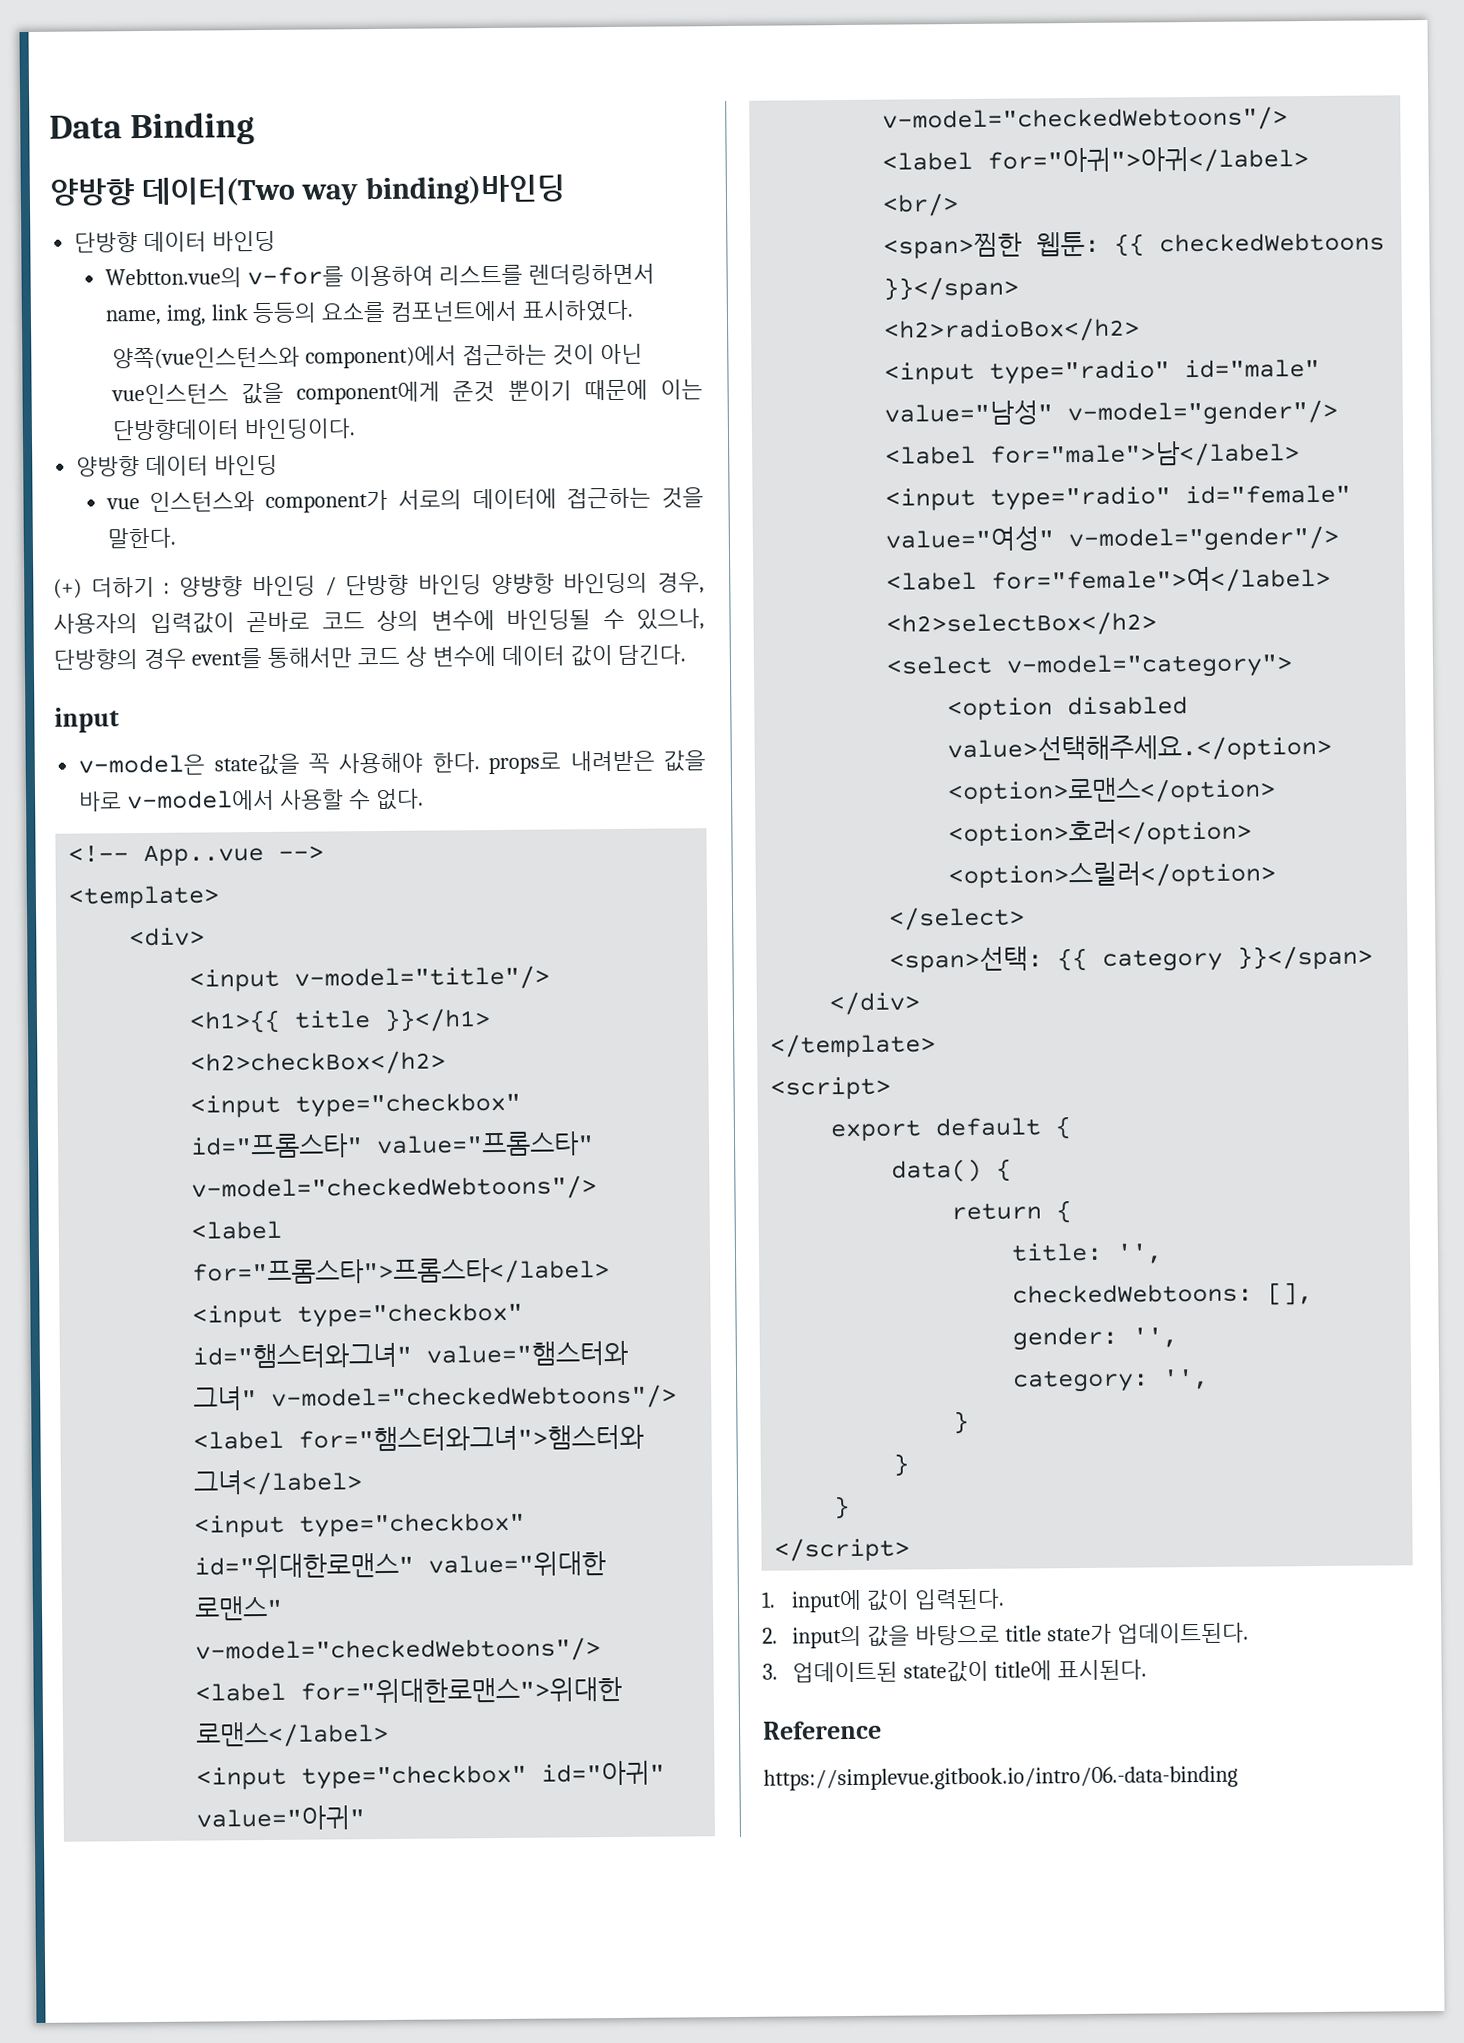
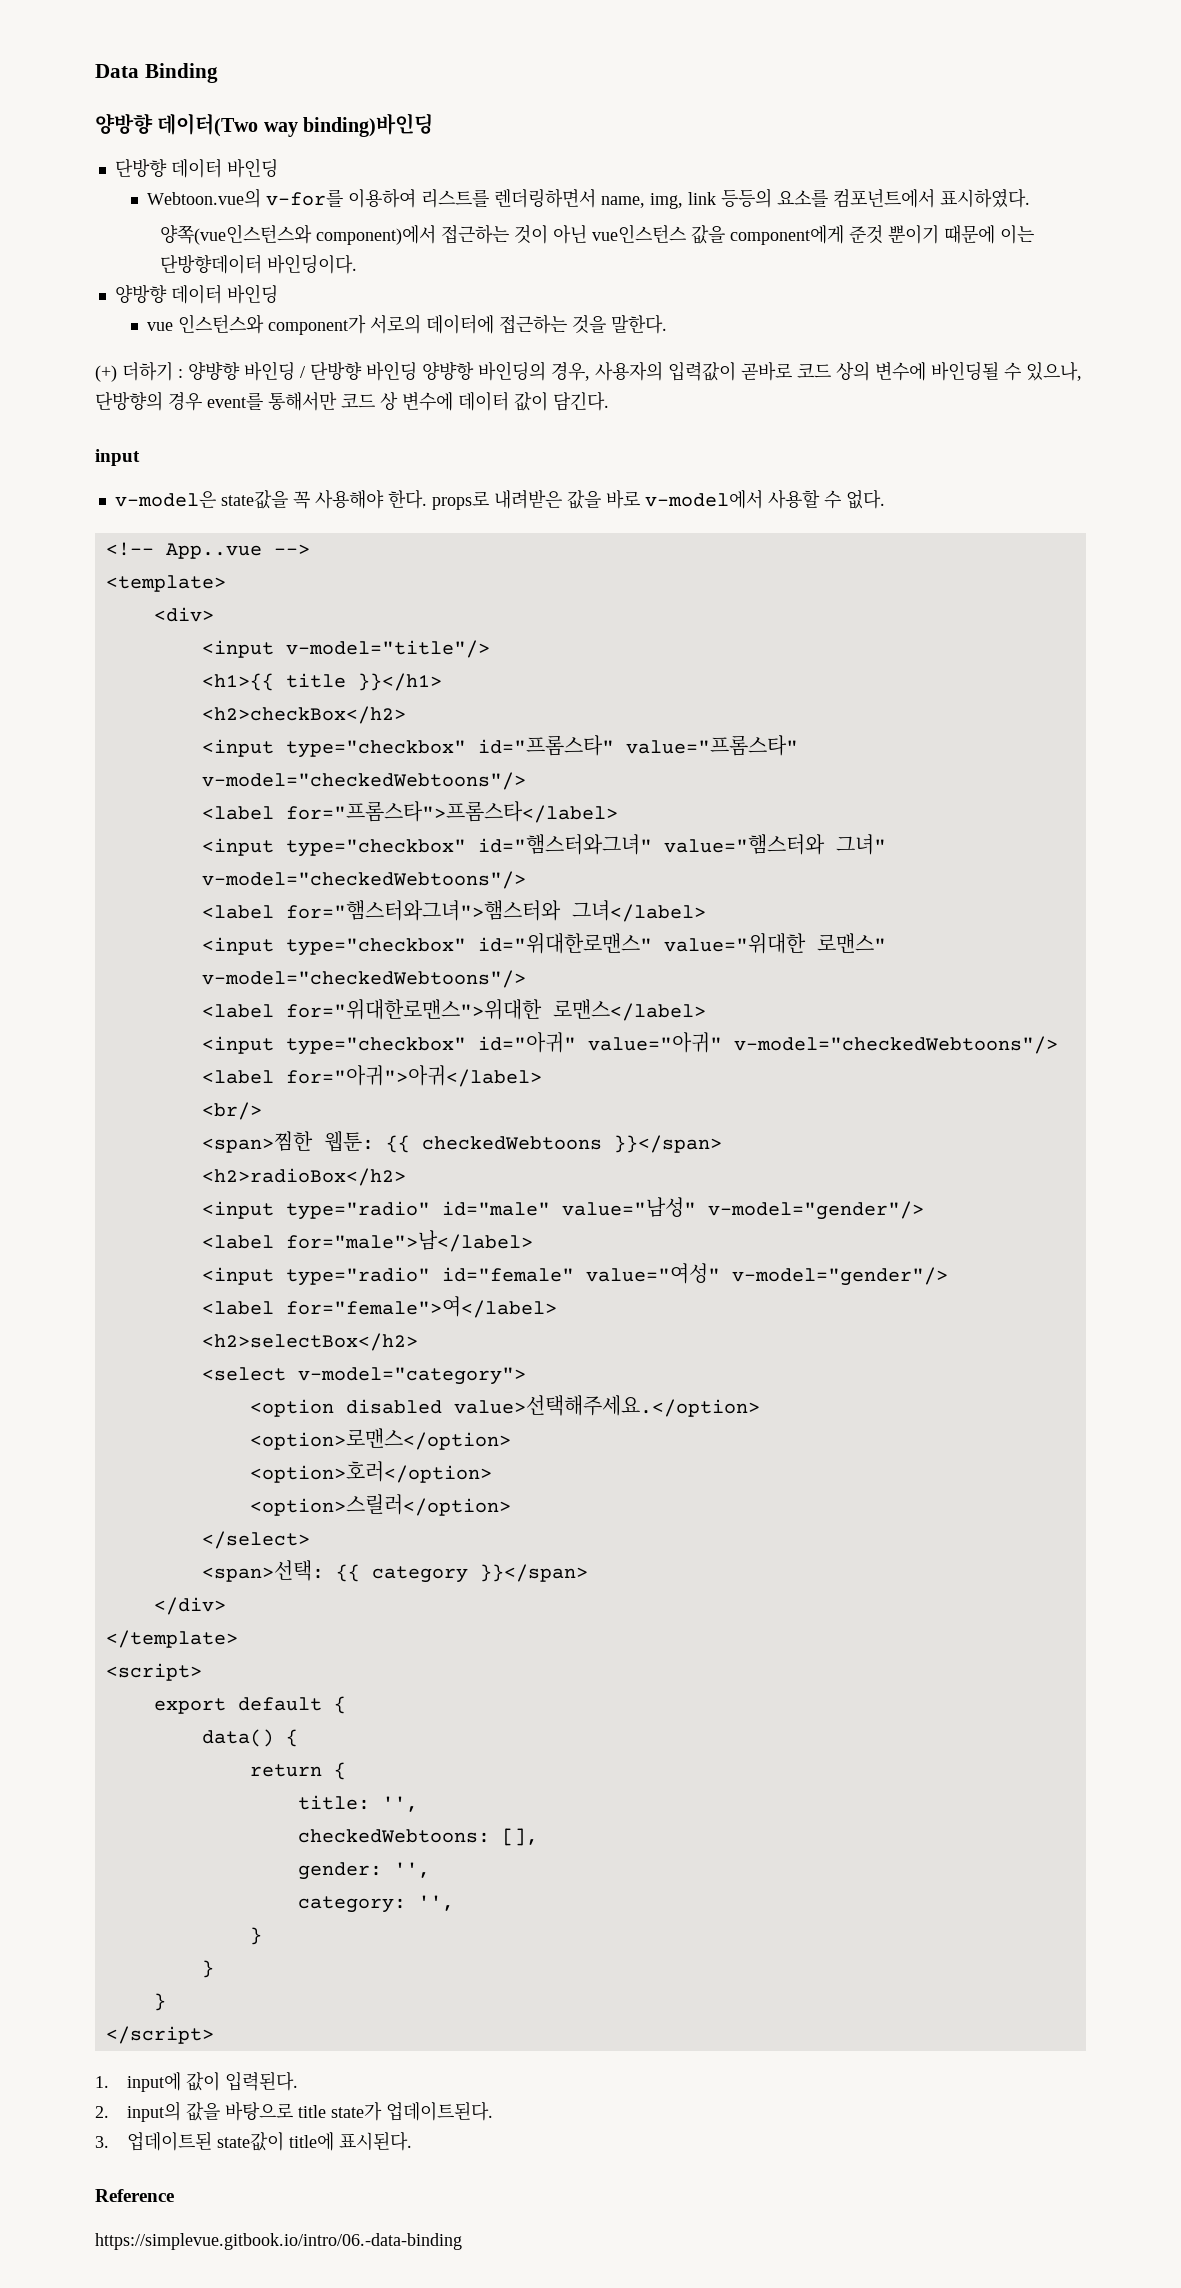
[104,267,242,289] Webtton.vue의 -> [147,188,262,208] Webtoon.vue의

